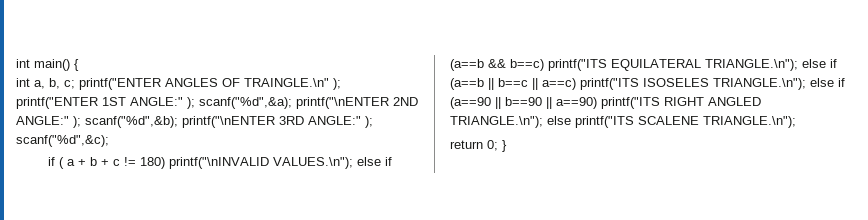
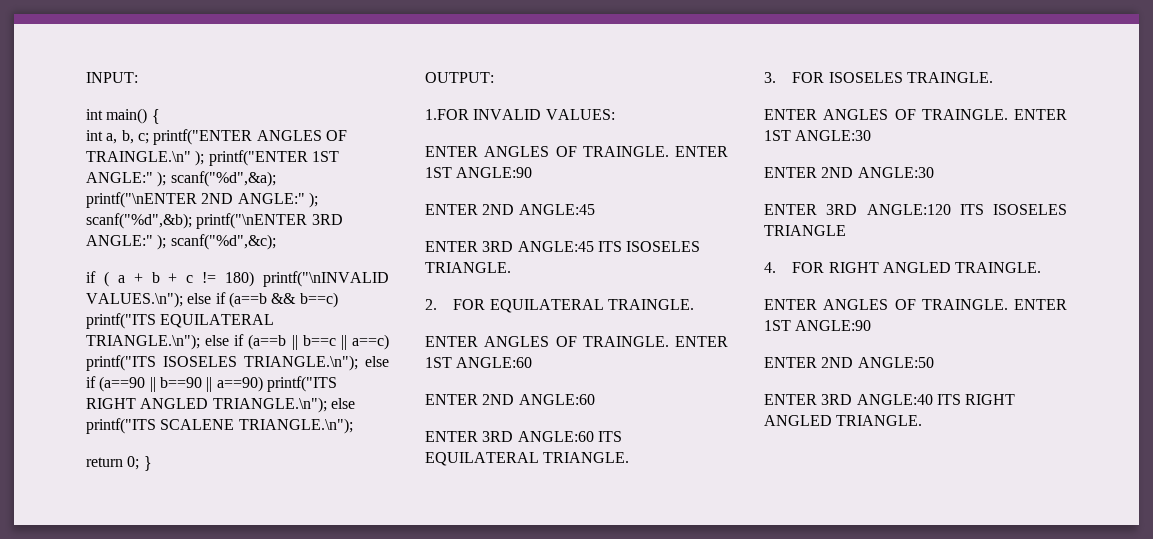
(16, 63) none -> [86,72,138,83] INPUT: //
(507, 146) none -> [425,72,494,83] [425,109,615,120] [425,146,728,157] [425,167,533,178] [425,204,595,215] [425,241,701,252] [425,262,511,273] [425,299,694,313] [425,336,728,347] [425,357,533,368] [425,394,595,405] [425,431,622,442] [425,452,630,466] [764,72,993,83] [764,109,1067,120] [764,130,872,141] [764,167,934,178] [764,204,1067,215] [764,225,846,236] [764,262,1042,273] [764,299,1067,310] [764,320,872,331] [764,357,934,368] [764,394,1016,405] [764,415,923,426] // OUTPUT: // 1.FOR INVALID VALUES: // ENTER ANGLES OF TRAINGLE. ENTER 1ST ANGLE:90 // ENTER 2ND ANGLE:45 // ENTER 3RD ANGLE:45 ITS ISOSELES TRIANGLE. // 2. FOR EQUILATERAL TRAINGLE. // ENTER ANGLES OF TRAINGLE. ENTER 1ST ANGLE:60 // ENTER 2ND ANGLE:60 // ENTER 3RD ANGLE:60 ITS EQUILATERAL TRIANGLE. // 3. FOR ISOSELES TRAINGLE. // ENTER ANGLES OF TRAINGLE. ENTER 1ST ANGLE:30 // ENTER 2ND ANGLE:30 // ENTER 3RD ANGLE:120 ITS ISOSELES TRIANGLE // 4. FOR RIGHT ANGLED TRAINGLE. // ENTER ANGLES OF TRAINGLE. ENTER 1ST ANGLE:90 // ENTER 2ND ANGLE:50 // ENTER 3RD ANGLE:40 ITS RIGHT ANGLED TRIANGLE.

